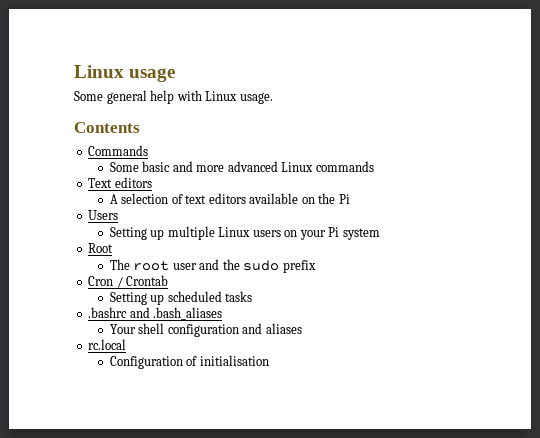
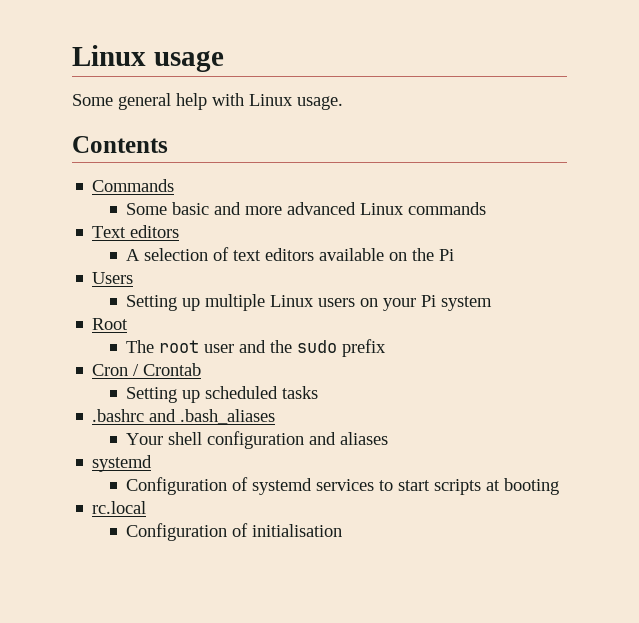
(302, 328) none -> [92,455,153,472] [126,477,560,495] // systemd // Configuration of systemd services to start scripts at booting

